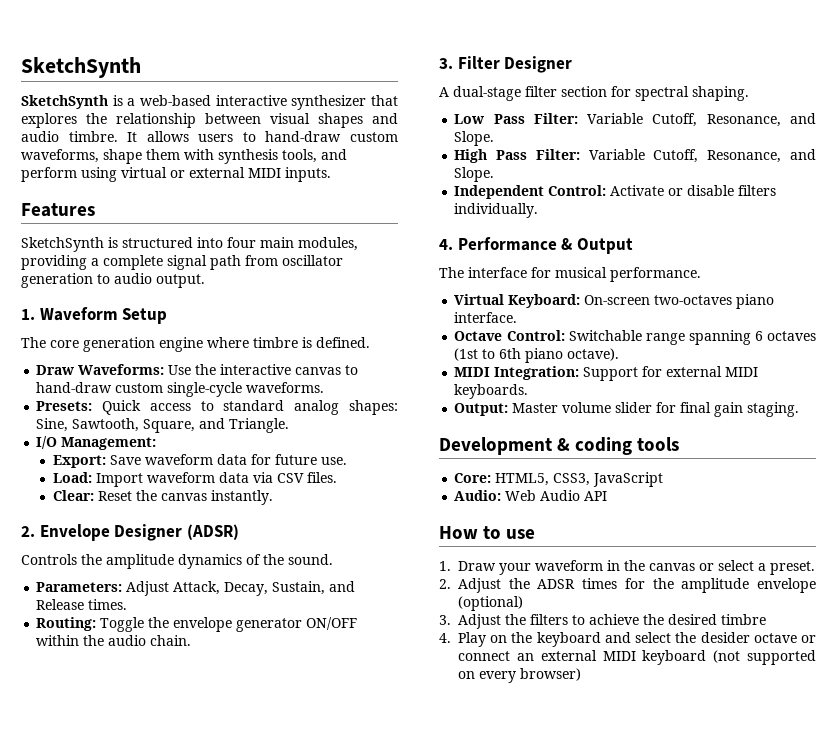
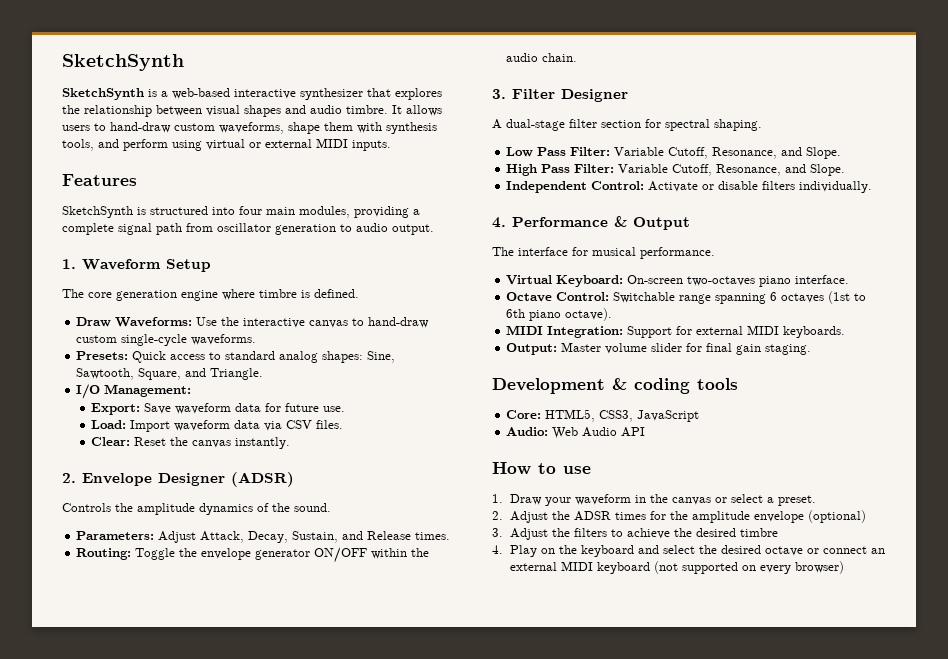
[700,632,750,643] desider -> [720,545,761,554] desired

